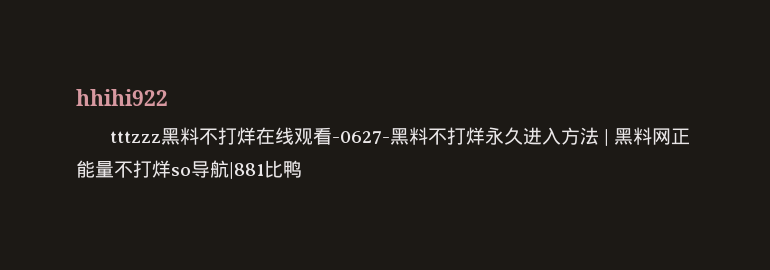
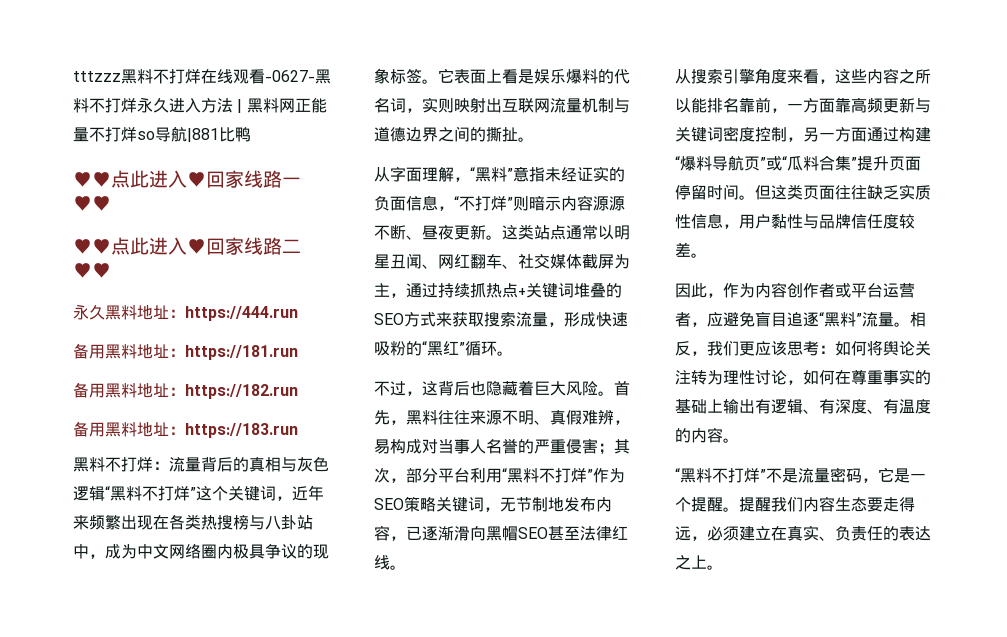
[76,89,168,106] hhihi922 // -> (73, 76) none
(302, 169) none -> [73,170,301,188] [73,196,111,211] [73,237,301,255] [73,263,111,278] [73,304,298,321] [73,343,298,360] [73,382,298,399] [73,421,298,438] [73,457,329,472] [73,485,324,501] [73,514,313,530] [73,543,329,559] [374,68,630,84] [374,97,630,113] [374,126,534,142] [374,166,625,182] [374,195,625,211] [374,224,630,240] [374,253,630,269] [374,283,622,298] [374,312,628,327] [374,341,513,356] [374,380,630,396] [374,410,630,425] [374,438,630,455] [374,467,625,483] [374,496,612,512] [374,525,628,541] [374,555,406,570] [675,68,931,84] [675,97,931,113] [675,126,931,142] [675,155,921,171] [675,184,931,200] [675,213,915,229] [675,242,707,258] [675,282,915,298] [675,311,926,327] [675,340,931,356] [675,369,931,385] [675,399,931,414] [675,427,739,443] [675,467,926,483] [675,496,915,512] [675,525,931,541] [675,555,723,570] // ♥♥点此进入♥回家线路一♥♥ // ♥♥点此进入♥回家线路二♥♥ // 永久黑料地址：https://444.run // 备用黑料地址：https://181.run // 备用黑料地址：https://182.run // 备用黑料地址：https://183.run // 黑料不打烊：流量背后的真相与灰色逻辑“黑料不打烊”这个关键词，近年来频繁出现在各类热搜榜与八卦站中，成为中文网络圈内极具争议的现象标签。它表面上看是娱乐爆料的代名词，实则映射出互联网流量机制与道德边界之间的撕扯。 // 从字面理解，“黑料”意指未经证实的负面信息，“不打烊”则暗示内容源源不断、昼夜更新。这类站点通常以明星丑闻、网红翻车、社交媒体截屏为主，通过持续抓热点+关键词堆叠的SEO方式来获取搜索流量，形成快速吸粉的“黑红”循环。 // 不过，这背后也隐藏着巨大风险。首先，黑料往往来源不明、真假难辨，易构成对当事人名誉的严重侵害；其次，部分平台利用“黑料不打烊”作为SEO策略关键词，无节制地发布内容，已逐渐滑向黑帽SEO甚至法律红线。 // 从搜索引擎角度来看，这些内容之所以能排名靠前，一方面靠高频更新与关键词密度控制，另一方面通过构建“爆料导航页”或“瓜料合集”提升页面停留时间。但这类页面往往缺乏实质性信息，用户黏性与品牌信任度较差。 // 因此，作为内容创作者或平台运营者，应避免盲目追逐“黑料”流量。相反，我们更应该思考：如何将舆论关注转为理性讨论，如何在尊重事实的基础上输出有逻辑、有深度、有温度的内容。 // “黑料不打烊”不是流量密码，它是一个提醒。提醒我们内容生态要走得远，必须建立在真实、负责任的表达之上。

